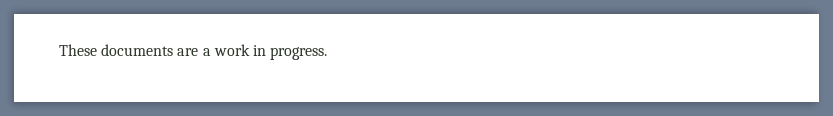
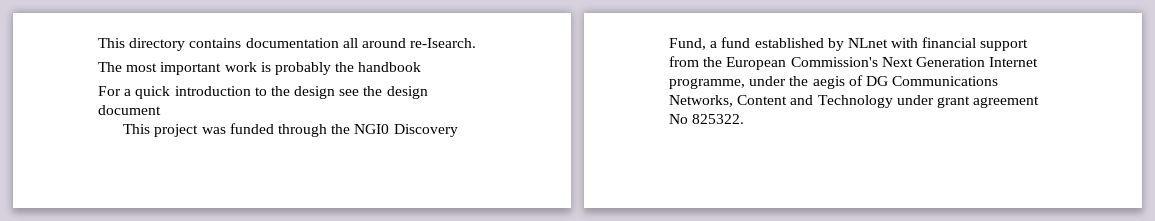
[59,44,328,60] These documents are a work in progress. -> [98,38,477,51] [98,62,422,75] [98,86,428,99] [98,105,161,115] [123,123,458,137] [669,37,1029,51] [669,56,1039,70] [669,75,999,89] [669,95,1040,108] [669,114,745,124] This directory contains documentation all around re-Isearch. // The most important work is probably the handbook // For a quick introduction to the design see the design document // This project was funded through the NGI0 Discovery Fund, a fund established by NLnet with financial support from the European Commission's Next Generation Internet programme, under the aegis of DG Communications Networks, Content and Technology under grant agreement No 825322.

